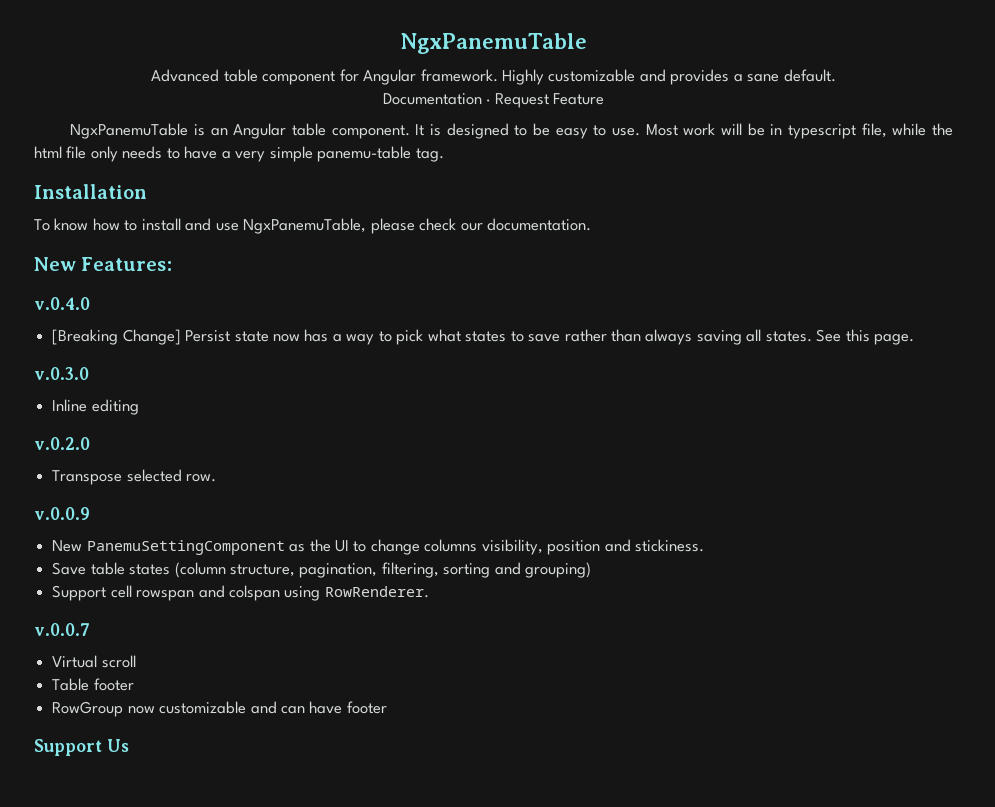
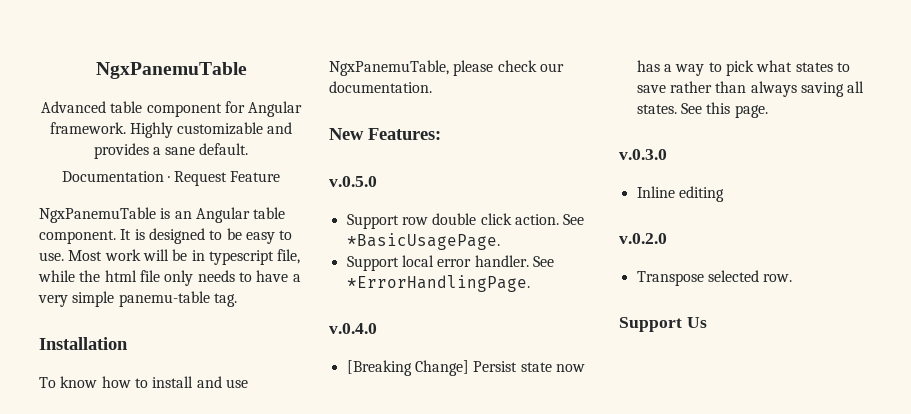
(173, 264) none -> [329,176,377,187] [346,213,585,229] [346,233,500,250] [346,255,554,271] [346,275,530,292] // v.0.5.0 // Support row double click action. See *BasicUsagePage. // Support local error handler. See *ErrorHandlingPage.
[34,507,90,520] [52,539,705,555] [52,562,592,578] [52,585,429,601] [34,623,90,636] [52,655,136,668] [52,678,134,691] [52,701,387,717] // v.0.0.9 // New PanemuSettingComponent as the UI to change columns visibility, position and stickiness. // Save table states (column structure, pagination, filtering, sorting and grouping) // Support cell rowspan and colspan using RowRenderer. // v.0.0.7 // Virtual scroll // Table footer // RowGroup now customizable and can have footer -> (793, 278) none

